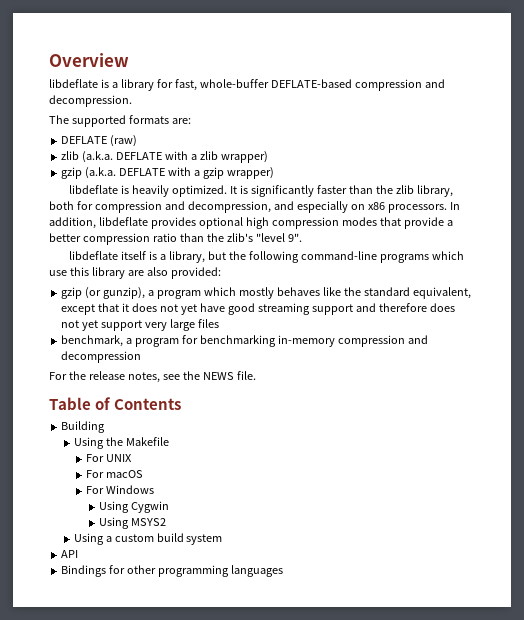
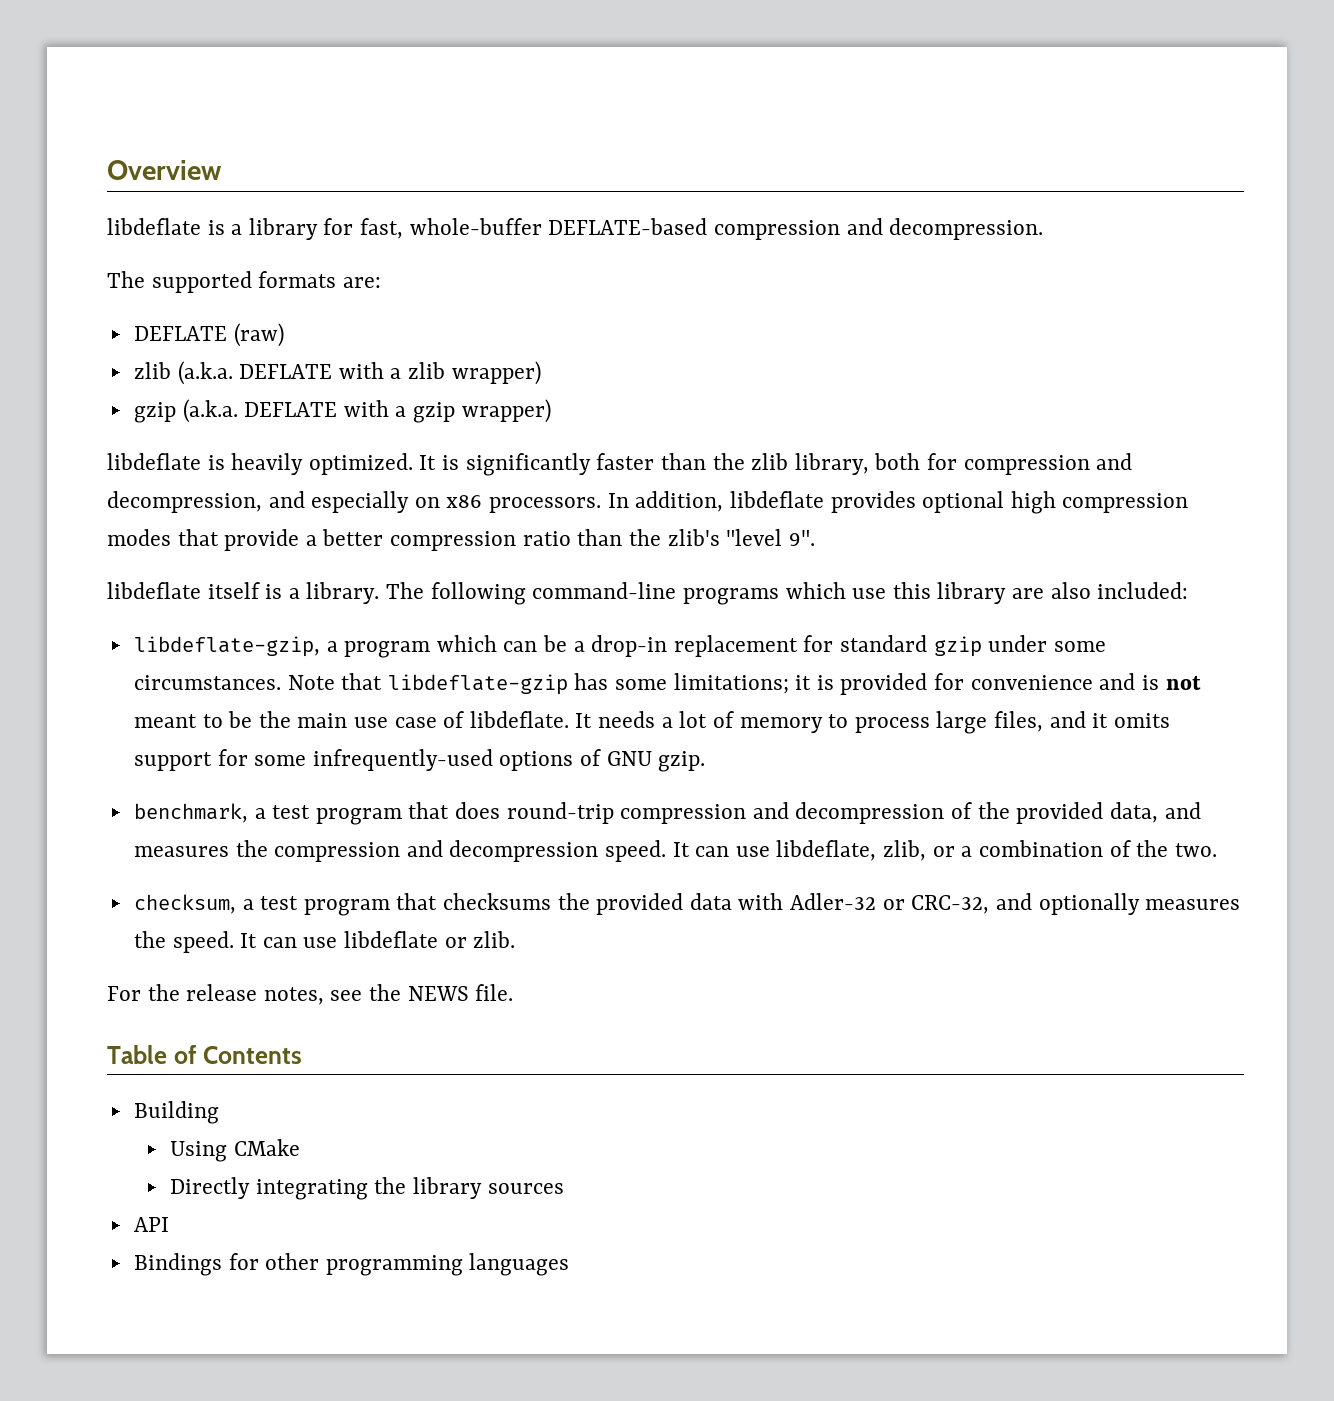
[169,251,247,263] library, but the -> [306,582,425,604] library. The
[170,267,221,279] [61,287,471,299] [61,303,455,315] [61,319,219,331] [61,335,428,347] [61,351,142,363] provided: // gzip (or gunzip), a program which mostly behaves like the standard equivalent, except that it does not yet have good streaming support and therefore does not yet support very large files // benchmark, a program for benchmarking in-memory compression and decompression -> [1097,582,1189,599] [133,635,1106,658] [133,673,1201,695] [133,711,1170,734] [133,749,706,772] [133,802,1201,825] [133,840,1217,862] [133,893,1241,916] [133,931,516,953] included: // libdeflate-gzip, a program which can be a drop-in replacement for standard gzip under some circumstances. Note that libdeflate-gzip has some limitations; it is provided for convenience and is not meant to be the main use case of libdeflate. It needs a lot of memory to process large files, and it omits support for some infrequently-used options of GNU gzip. // benchmark, a test program that does round-trip compression and decompression of the provided data, and measures the compression and decompression speed. It can use libdeflate, zlib, or a combination of the two. // checksum, a test program that checksums the provided data with Adler-32 or CRC-32, and optionally measures the speed. It can use libdeflate or zlib.
[105,437,169,446] [86,454,133,462] [86,470,144,478] [86,485,155,494] [98,501,169,513] [98,517,166,529] [73,533,223,545] the Makefile // For UNIX // For macOS // For Windows // Using Cygwin // Using MSYS2 // Using a custom build system -> [233,1139,300,1156] [170,1177,564,1200] CMake // Directly integrating the library sources

